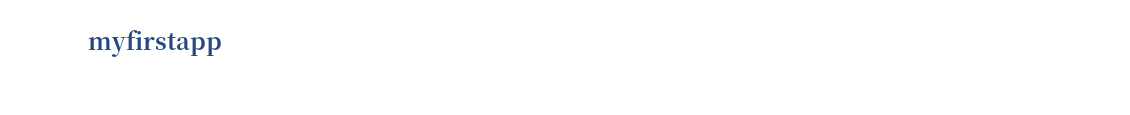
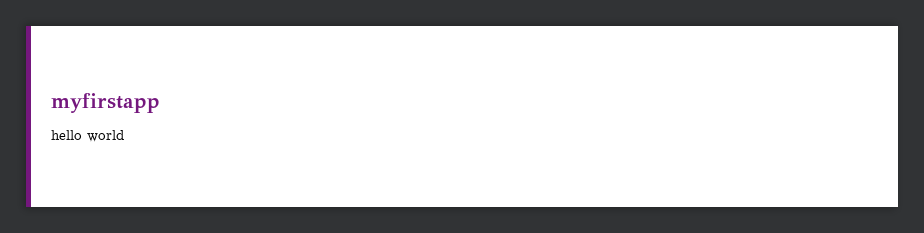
(222, 43) none -> [51,130,124,142] // hello world

